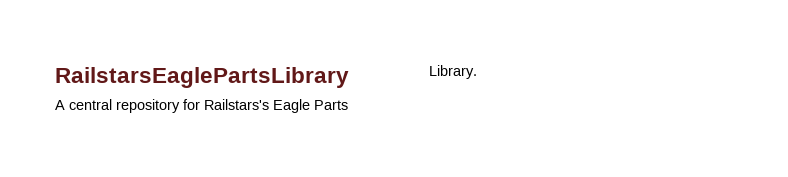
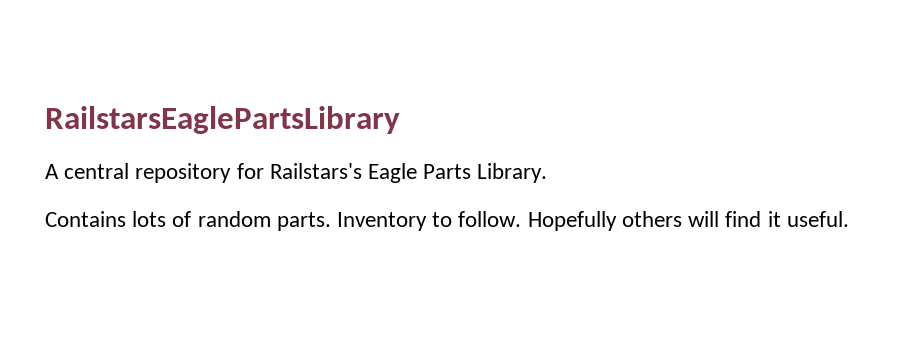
(477, 72) none -> [45,211,849,231] // Contains lots of random parts. Inventory to follow. Hopefully others will find it useful.

